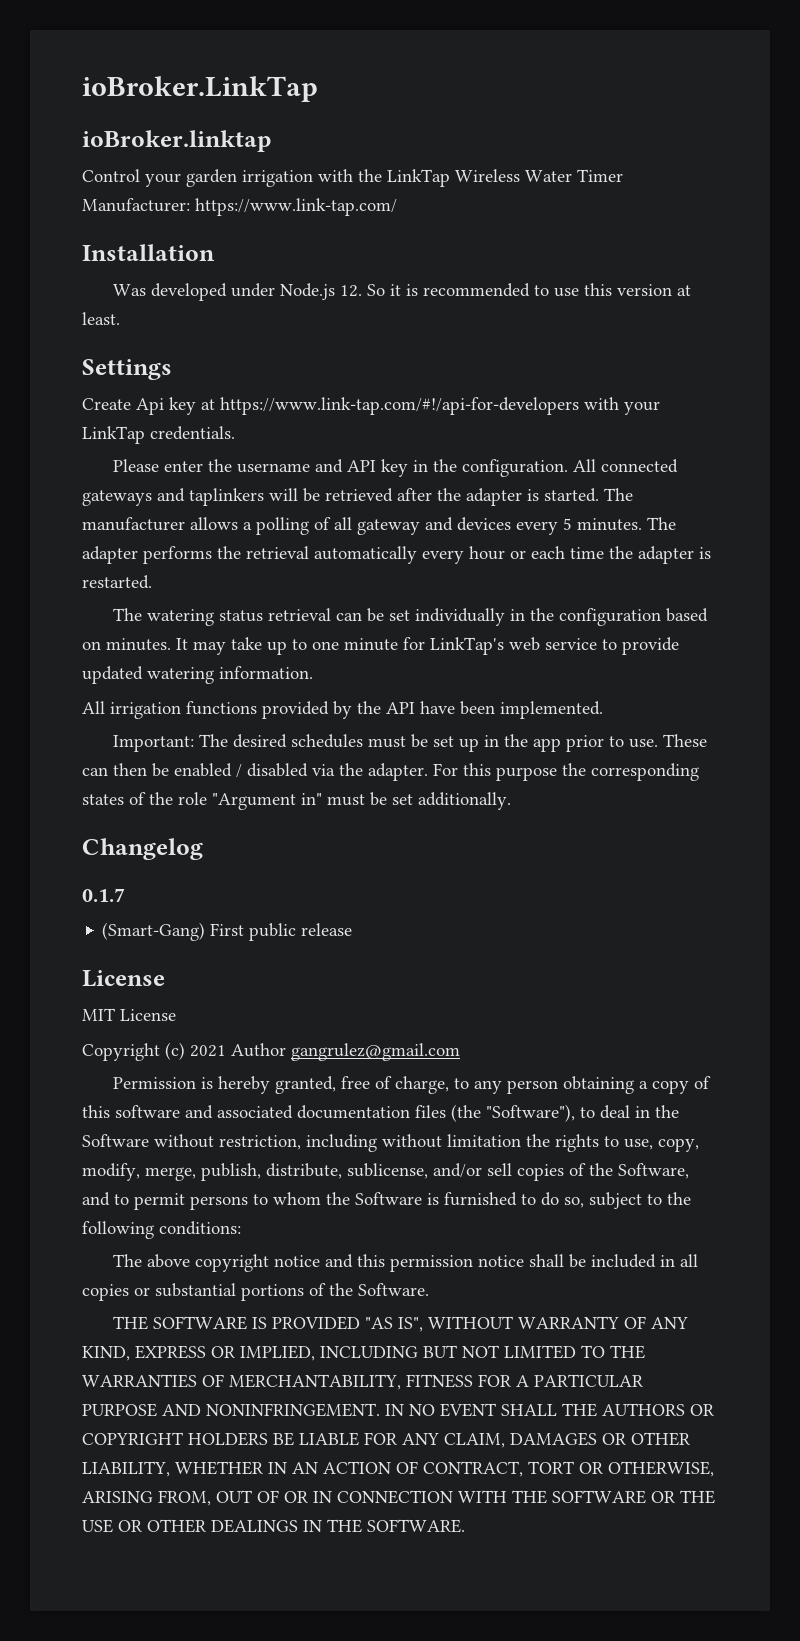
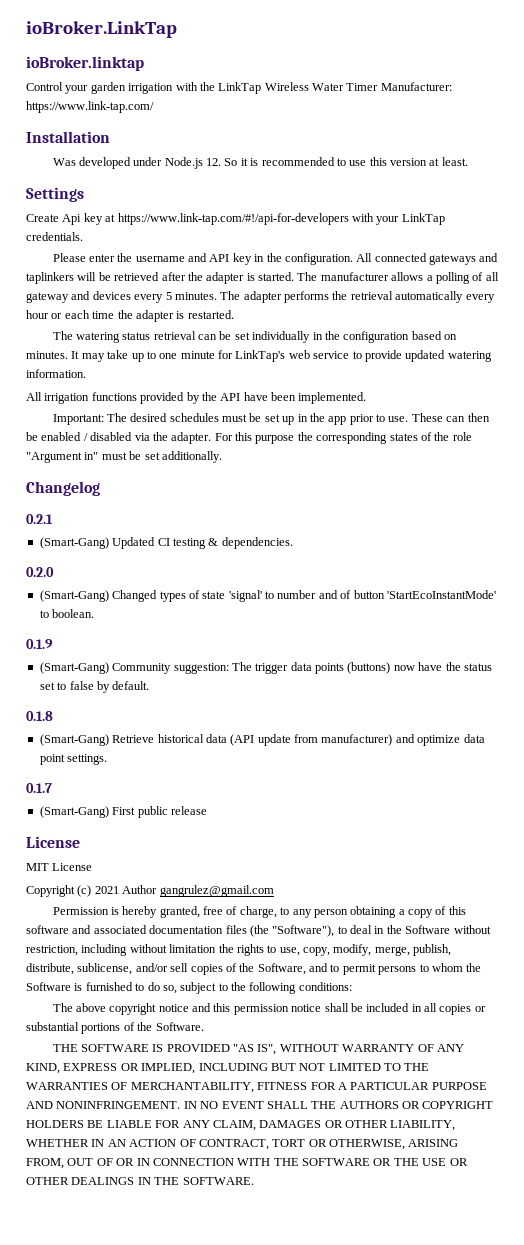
(203, 849) none -> [26,514,53,524] [39,537,293,549] [26,567,54,577] [39,590,496,602] [39,609,95,618] [26,639,53,649] [39,662,492,674] [39,681,150,693] [26,711,53,721] [39,734,485,746] [39,754,108,765] // 0.2.1 // (Smart-Gang) Updated CI testing & dependencies. // 0.2.0 // (Smart-Gang) Changed types of state 'signal' to number and of button 'StartEcoInstantMode' to boolean. // 0.1.9 // (Smart-Gang) Community suggestion: The trigger data points (buttons) now have the status set to false by default. // 0.1.8 // (Smart-Gang) Retrieve historical data (API update from manufacturer) and optimize data point settings.

